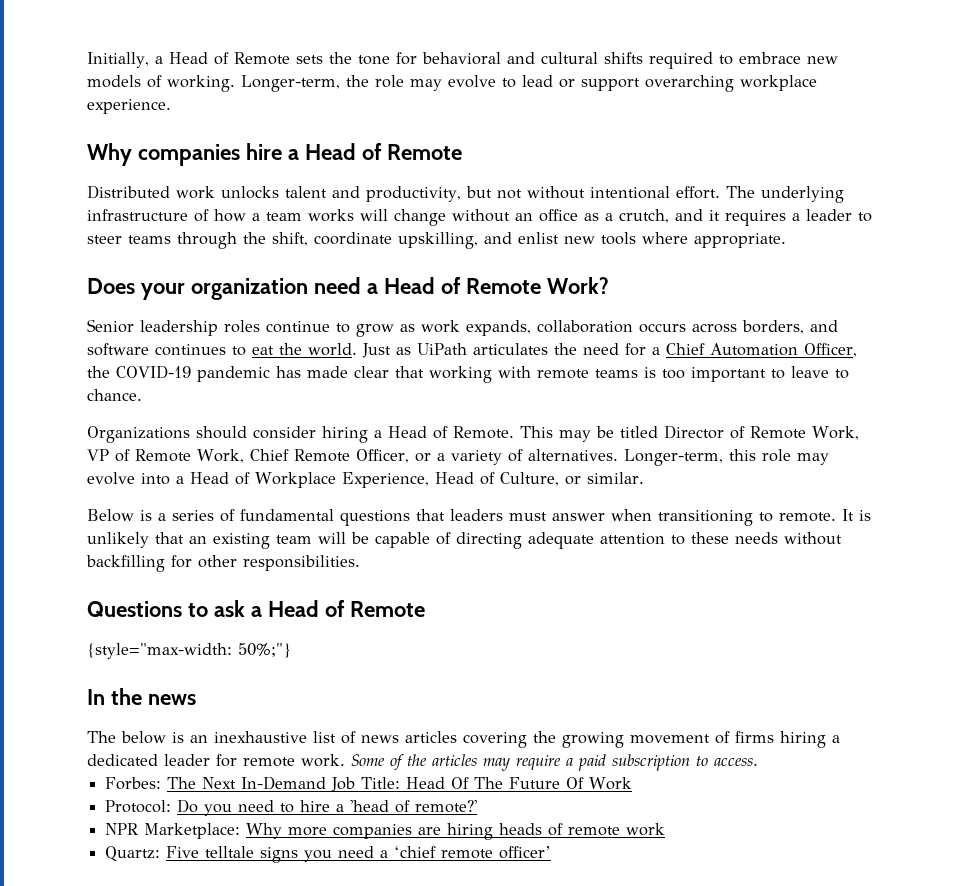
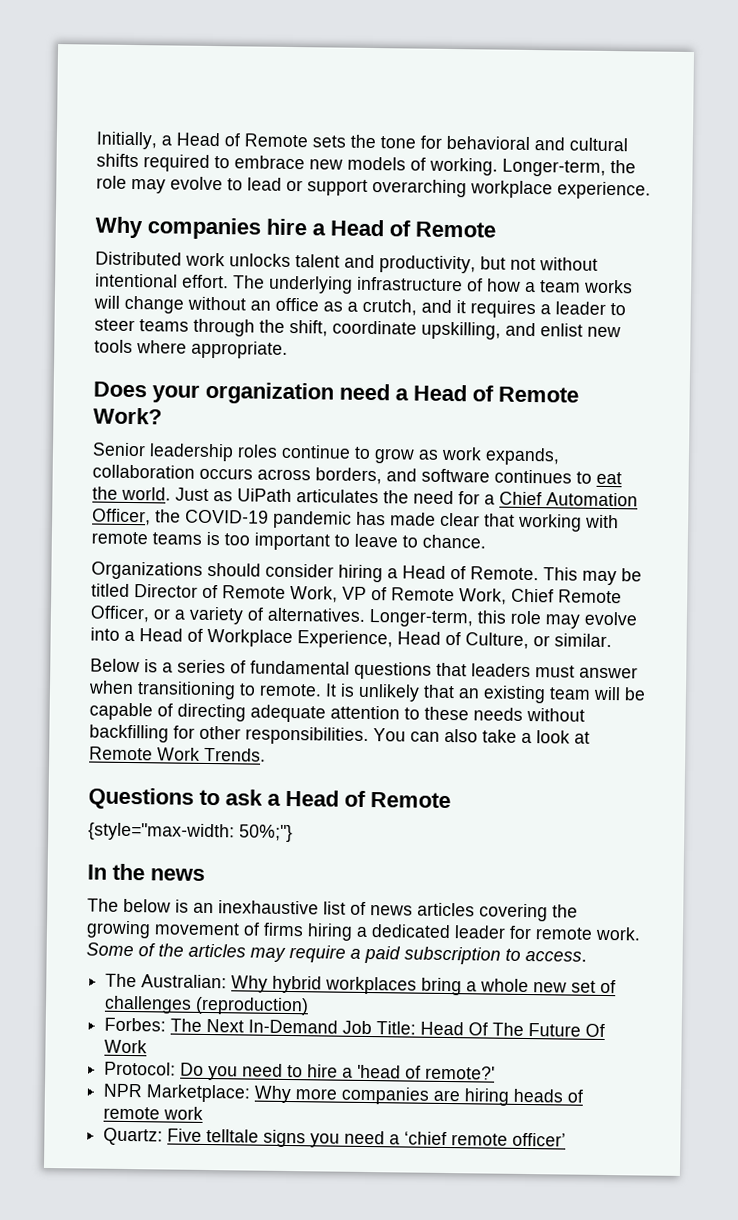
(360, 563) none -> [373,728,590,744] [89,746,266,762] You can also take a look at Remote Work Trends.
(758, 762) none -> [105,973,617,996] [104,995,310,1016] // The Australian: Why hybrid workplaces bring a whole new set of challenges (reproduction)

